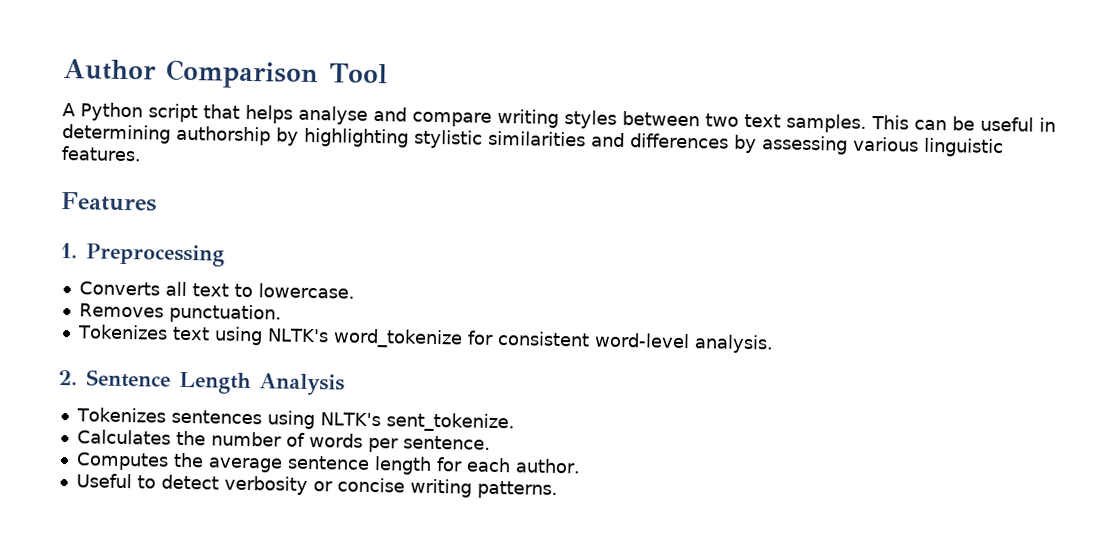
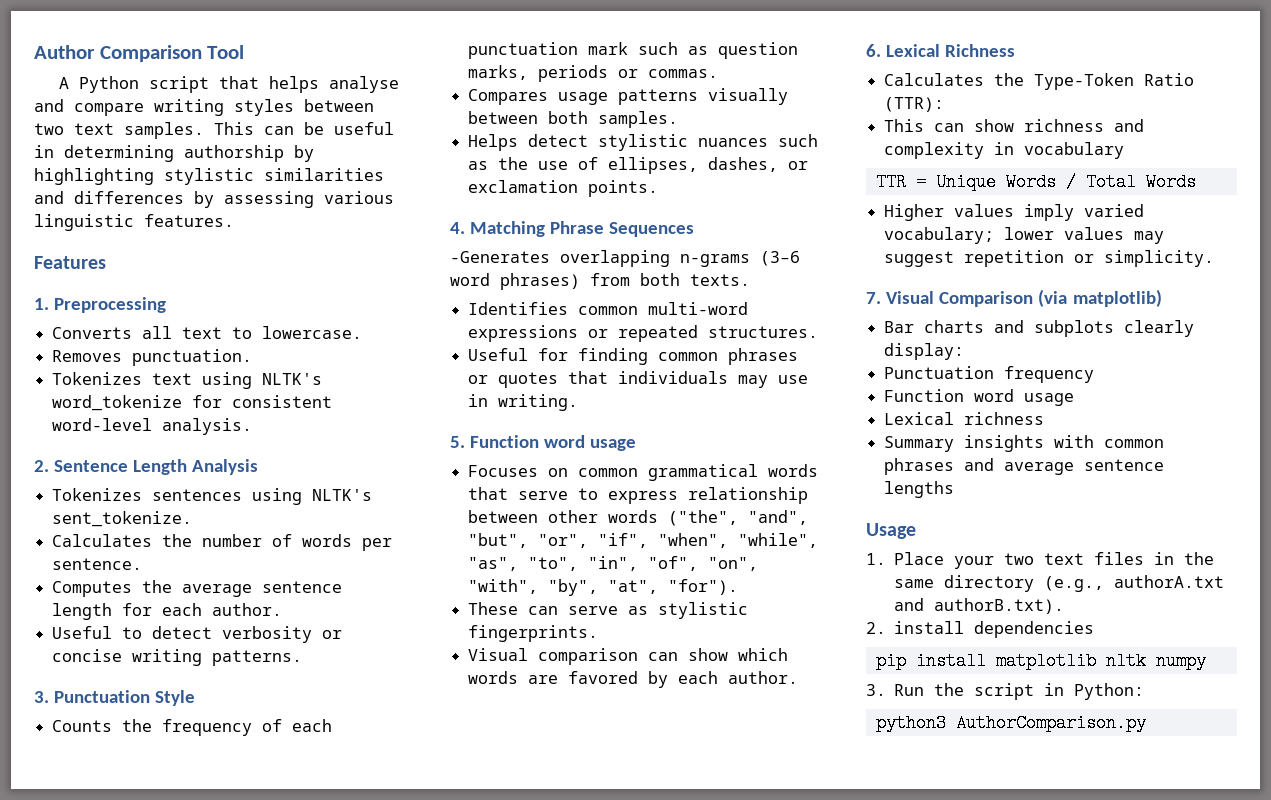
(558, 489) none -> [34,690,196,706] [52,719,333,736] [468,42,799,59] [468,65,719,82] [468,88,789,105] [468,111,679,128] [468,134,819,151] [468,157,809,174] [468,180,659,197] [450,221,695,237] [450,250,800,267] [450,273,750,290] [468,302,749,315] [468,325,819,342] [468,348,799,365] [468,371,809,388] [468,394,579,411] [450,435,637,451] [468,464,819,481] [468,487,809,504] [468,510,809,526] [468,533,819,548] [468,556,759,571] [468,579,739,596] [468,602,749,619] [468,625,599,642] [468,648,789,665] [468,671,799,688] [866,44,1016,57] [884,73,1195,90] [884,97,945,112] [884,119,1145,132] [884,142,1125,159] [875,173,1196,191] [884,204,1145,221] [884,227,1165,244] [884,250,1215,267] [866,289,1162,307] [884,320,1195,337] [884,343,965,360] [884,366,1095,383] [884,389,1075,406] [884,412,1045,425] [884,435,1165,452] [884,458,1165,475] [884,481,955,498] [866,523,916,539] [866,552,1215,569] [894,575,1225,592] [894,598,1065,614] [866,621,1095,638] [875,652,1206,670] [866,683,1145,700] [875,714,1146,732] // 3. Punctuation Style // Counts the frequency of each punctuation mark such as question marks, periods or commas. // Compares usage patterns visually between both samples. // Helps detect stylistic nuances such as the use of ellipses, dashes, or exclamation points. // 4. Matching Phrase Sequences // -Generates overlapping n-grams (3–6 word phrases) from both texts. // Identifies common multi-word expressions or repeated structures. // Useful for finding common phrases or quotes that individuals may use in writing. // 5. Function word usage // Focuses on common grammatical words that serve to express relationship between other words ("the", "and", "but", "or", "if", "when", "while", "as", "to", "in", "of", "on", "with", "by", "at", "for"). // These can serve as stylistic fingerprints. // Visual comparison can show which words are favored by each author. // 6. Lexical Richness // Calculates the Type-Token Ratio (TTR): // This can show richness and complexity in vocabulary // TTR = Unique Words / Total Words // Higher values imply varied vocabulary; lower values may suggest repetition or simplicity. // 7. Visual Comparison (via matplotlib) // Bar charts and subplots clearly display: // Punctuation frequency // Function word usage // Lexical richness // Summary insights with common phrases and average sentence lengths // Usage // 1. Place your two text files in the same directory (e.g., authorA.txt and authorB.txt). // 2. install dependencies // pip install matplotlib nltk numpy // 3. Run the script in Python: // python3 AuthorComparison.py

